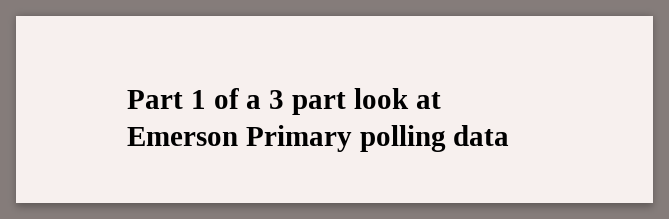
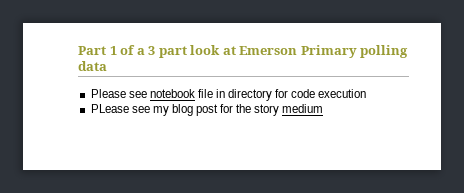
(510, 135) none -> [90,89,367,101] [90,104,324,116] // Please see notebook file in directory for code execution // PLease see my blog post for the story medium

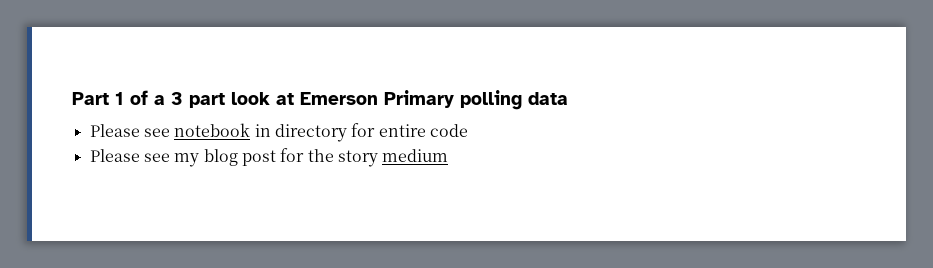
[197,89,213,98] file -> (251, 130) none
(289, 93) none -> [378,124,426,137] entire
[318,89,367,98] [90,104,129,113] execution // PLease -> [89,149,140,162] // Please

